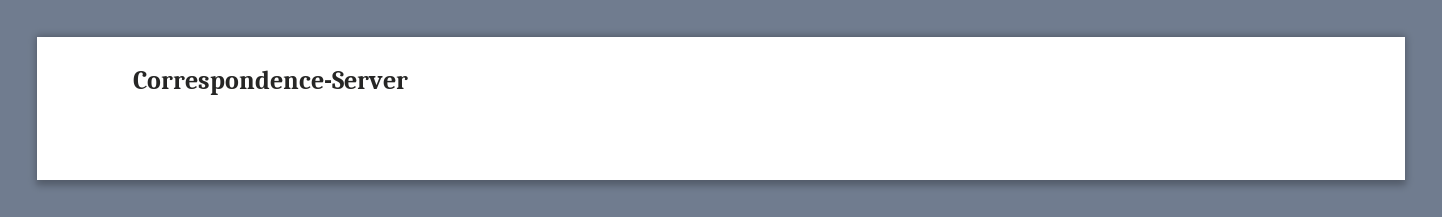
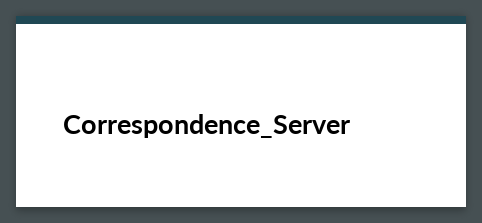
[133,70,408,95] Correspondence-Server -> [63,114,350,138] Correspondence_Server

